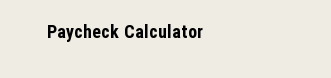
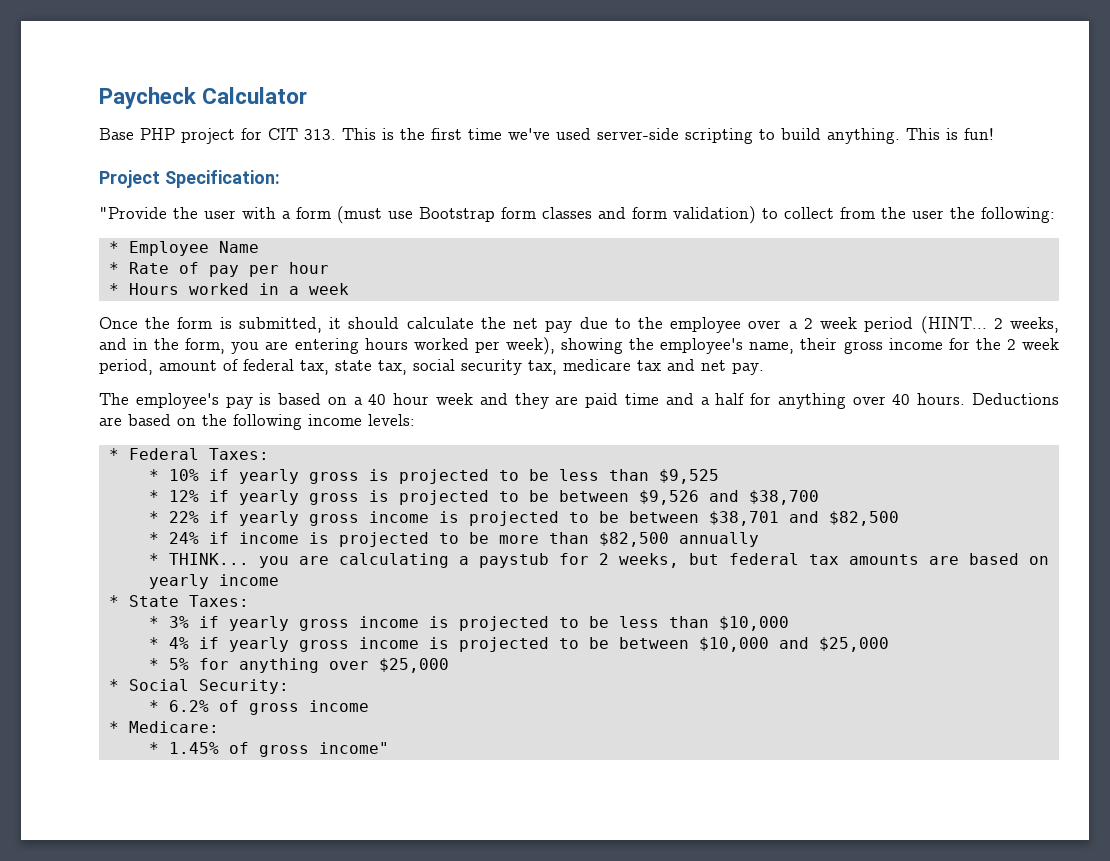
(203, 31) none -> [99,128,994,144] [99,170,280,188] [99,206,1055,224] [108,241,259,256] [108,262,329,277] [108,283,349,295] [99,316,1060,334] [99,337,1059,355] [99,359,764,375] [99,393,1059,409] [99,414,415,430] [108,448,269,460] [148,469,719,484] [148,490,819,505] [148,511,899,526] [148,532,759,547] [148,553,1049,568] [148,574,279,589] [108,595,249,607] [148,616,789,631] [148,637,889,652] [148,658,449,673] [108,679,289,694] [148,700,369,715] [108,721,219,733] [148,742,389,757] // Base PHP project for CIT 313. This is the first time we've used server-side scripting to build anything. This is fun! // Project Specification: // "Provide the user with a form (must use Bootstrap form classes and form validation) to collect from the user the following: // * Employee Name // * Rate of pay per hour // * Hours worked in a week // Once the form is submitted, it should calculate the net pay due to the employee over a 2 week period (HINT... 2 weeks, and in the form, you are entering hours worked per week), showing the employee's name, their gross income for the 2 week period, amount of federal tax, state tax, social security tax, medicare tax and net pay. // The employee's pay is based on a 40 hour week and they are paid time and a half for anything over 40 hours. Deductions are based on the following income levels: // * Federal Taxes: // * 10% if yearly gross is projected to be less than $9,525 // * 12% if yearly gross is projected to be between $9,526 and $38,700 // * 22% if yearly gross income is projected to be between $38,701 and $82,500 // * 24% if income is projected to be more than $82,500 annually // * THINK... you are calculating a paystub for 2 weeks, but federal tax amounts are based on yearly income // * State Taxes: // * 3% if yearly gross income is projected to be less than $10,000 // * 4% if yearly gross income is projected to be between $10,000 and $25,000 // * 5% for anything over $25,000 // * Social Security: // * 6.2% of gross income // * Medicare: // * 1.45% of gross income"

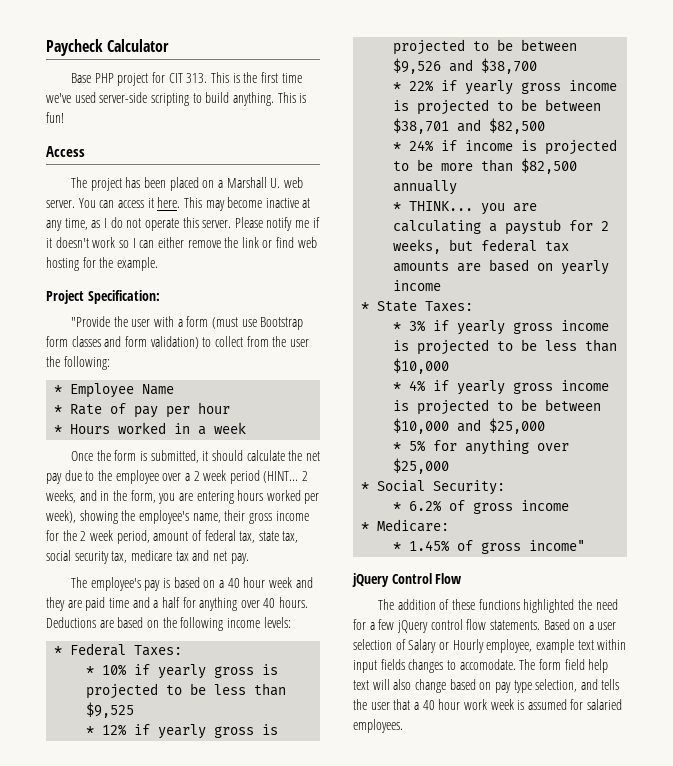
(994, 134) none -> [46,146,85,157] [71,177,303,191] [46,197,311,211] [46,217,320,231] [46,237,317,248] [46,257,158,271] // Access // The project has been placed on a Marshall U. web server. You can access it here. This may become inactive at any time, as I do not operate this server. Please notify me if it doesn't work so I can either remove the link or find web hosting for the example.
(389, 748) none -> [352,573,462,587] [378,599,618,613] [353,619,617,633] [353,639,627,653] [353,659,609,673] [353,679,620,693] [353,699,623,710] [353,719,403,733] // jQuery Control Flow // The addition of these functions highlighted the need for a few jQuery control flow statements. Based on a user selection of Salary or Hourly employee, example text within input fields changes to accomodate. The form field help text will also change based on pay type selection, and tells the user that a 40 hour work week is assumed for salaried employees.

